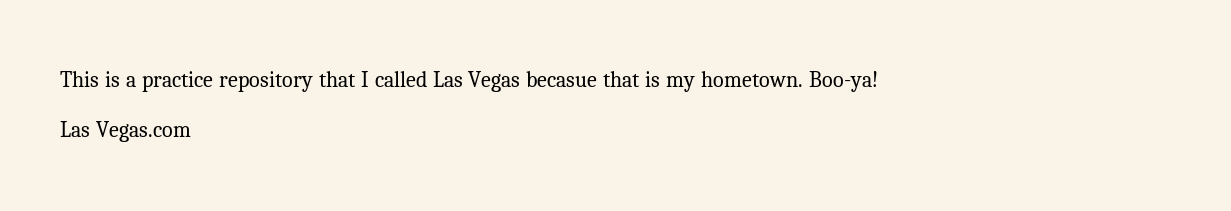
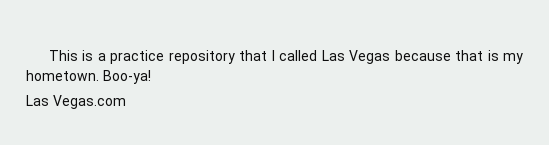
[526,71,598,87] becasue -> [394,50,451,61] because

